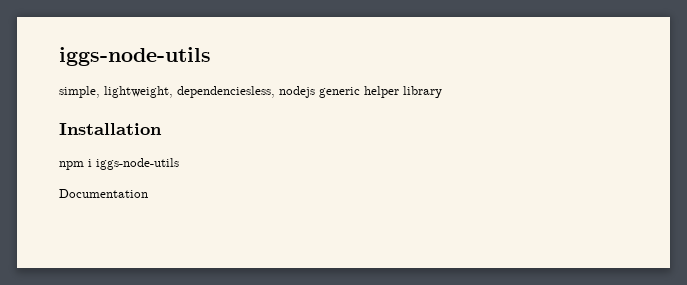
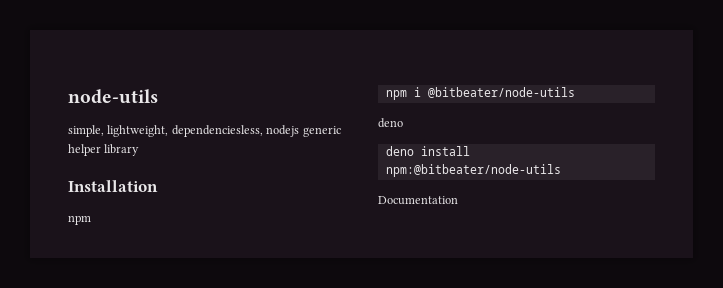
[59,47,211,66] iggs-node-utils -> [68,89,158,104] node-utils
[88,158,179,170] i iggs-node-utils -> [385,87,575,100] [378,118,403,128] [385,146,470,156] [385,164,561,177] // npm i @bitbeater/node-utils // deno // deno install npm:@bitbeater/node-utils

